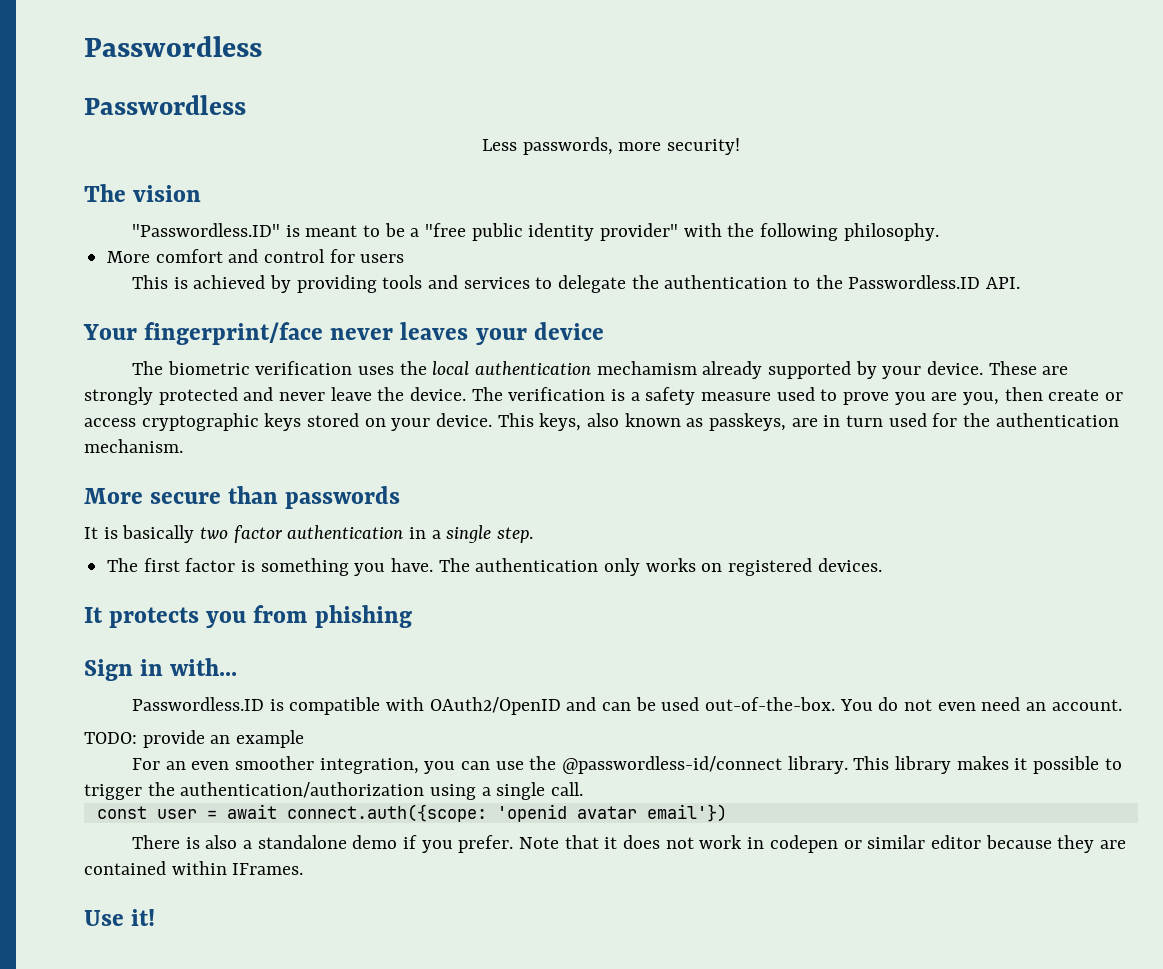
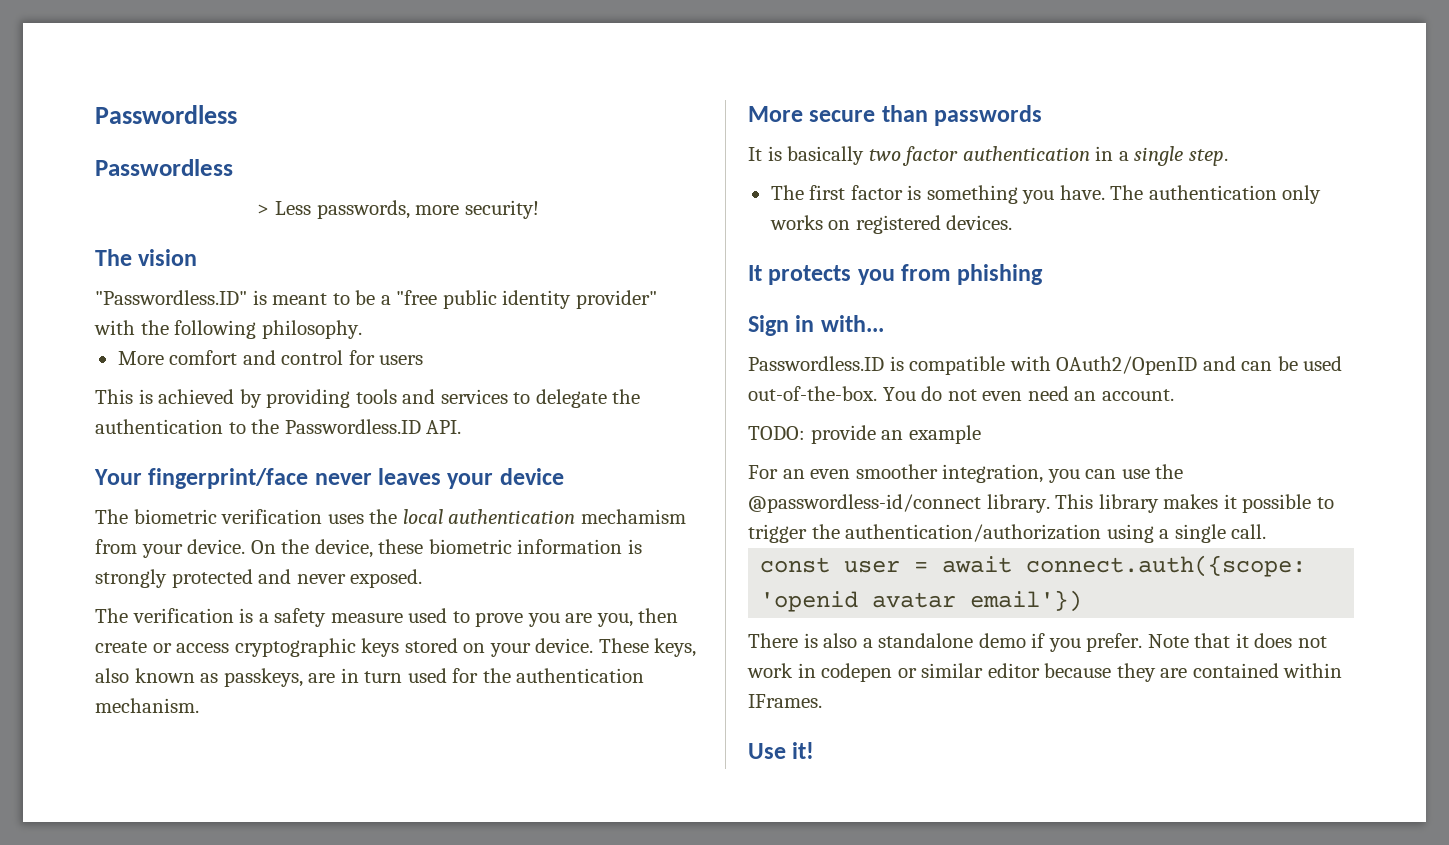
(246, 105) none -> [257,204,270,215] >
[702,361,1069,379] already supported by your device. These are -> [95,539,642,558] from your device. On the device, these biometric information is
[330,387,467,401] leave the device. -> [350,569,423,588] exposed. //
[497,413,534,427] This -> [598,638,649,653] These

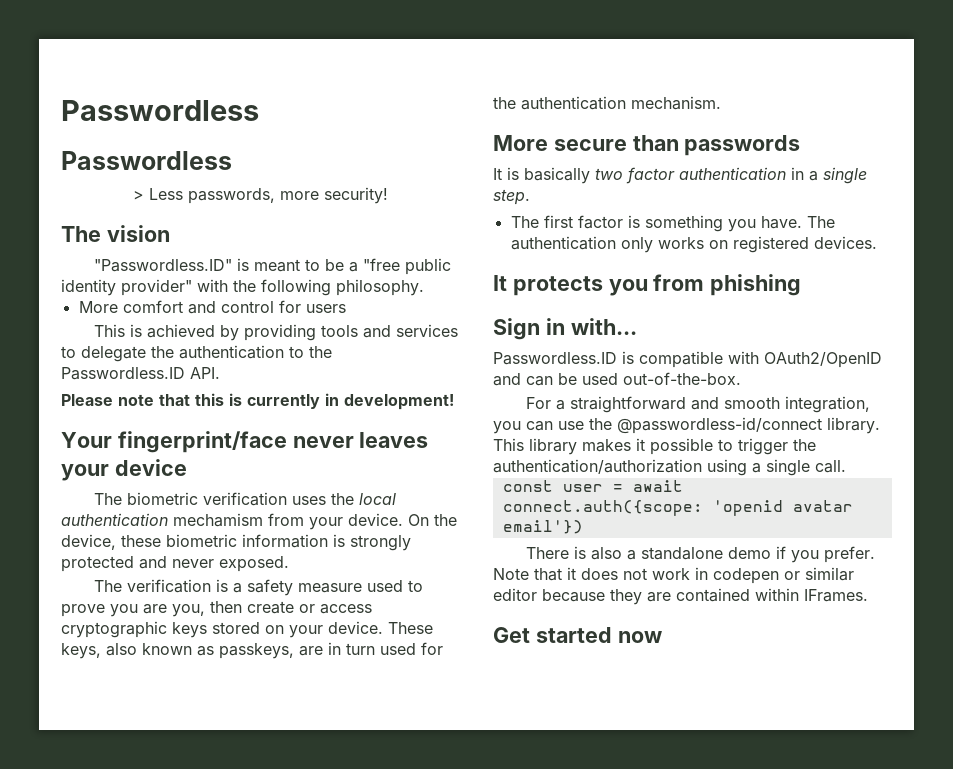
(462, 427) none -> [61,393,454,410] // Please note that this is currently in development!
[882,386,1174,401] [748,425,981,444] [748,464,938,479] You do not even need an account. // TODO: provide an example // For an even smoother -> [525,396,780,413] // For a straightforward and smooth
[748,742,815,759] Use it! -> [493,627,662,643] Get started now

